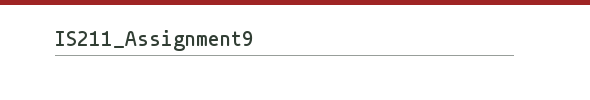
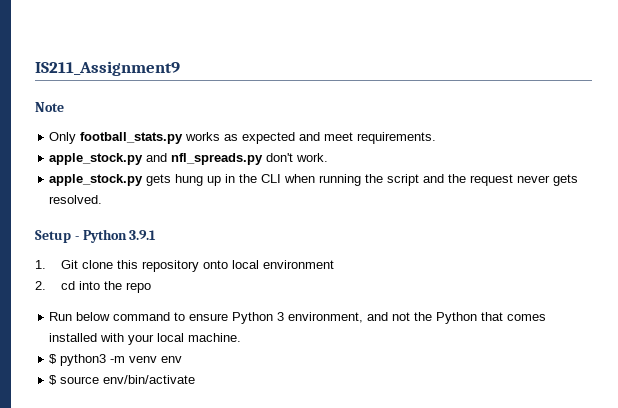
(254, 40) none -> [35,102,64,112] [49,132,437,144] [49,153,329,165] [49,174,579,186] [49,195,103,204] [35,229,157,243] [35,260,334,272] [35,281,151,293] [49,312,547,324] [49,333,242,345] [49,354,183,366] [49,375,196,385] // Note // Only football_stats.py works as expected and meet requirements. // apple_stock.py and nfl_spreads.py don't work. // apple_stock.py gets hung up in the CLI when running the script and the request never gets resolved. // Setup - Python 3.9.1 // 1. Git clone this repository onto local environment // 2. cd into the repo // Run below command to ensure Python 3 environment, and not the Python that comes installed with your local machine. // $ python3 -m venv env // $ source env/bin/activate

